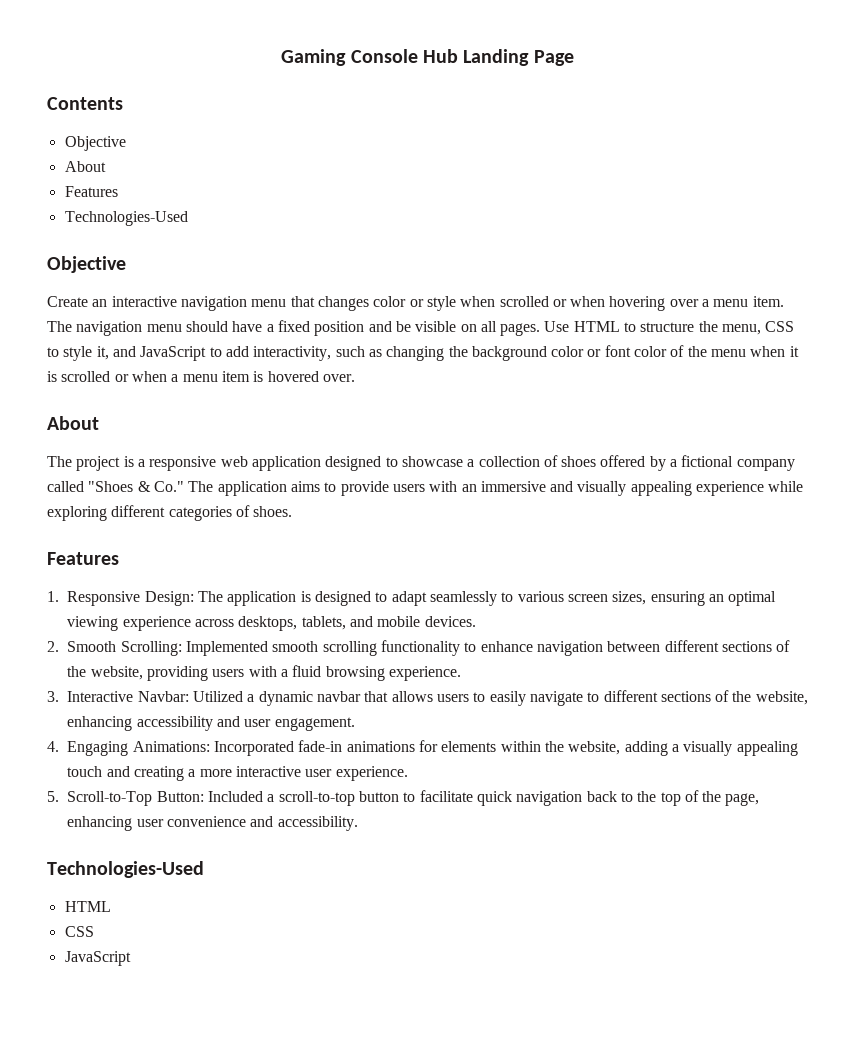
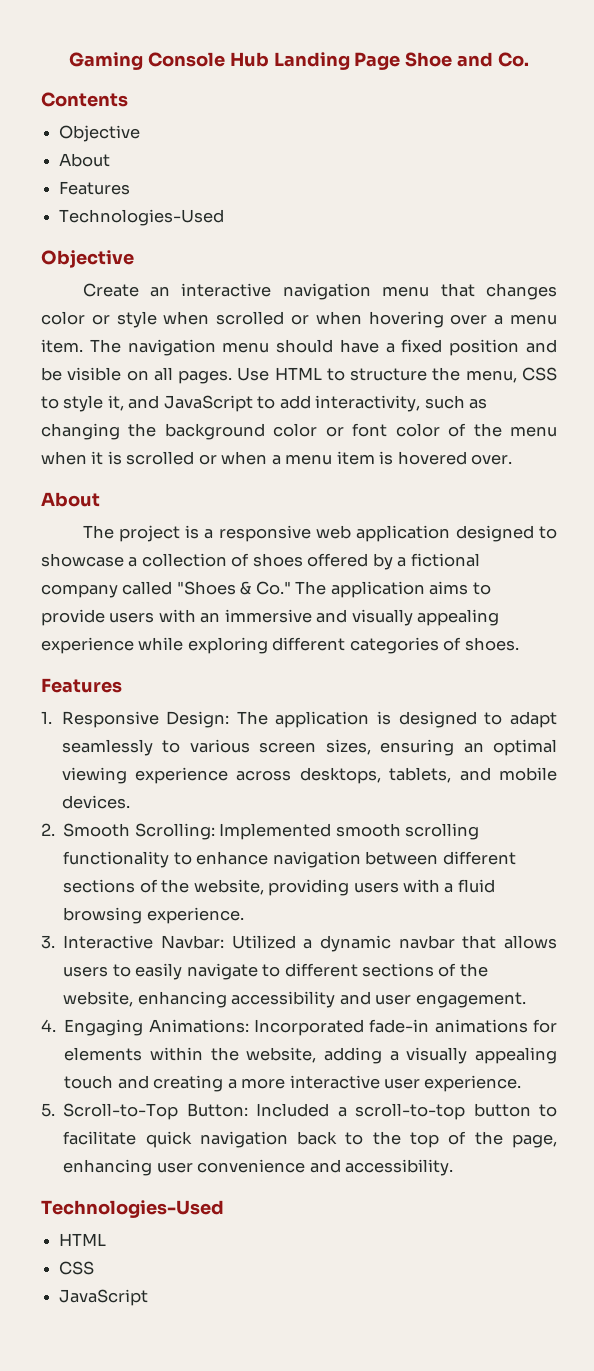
(574, 58) none -> [405,52,530,67] Shoe and Co.

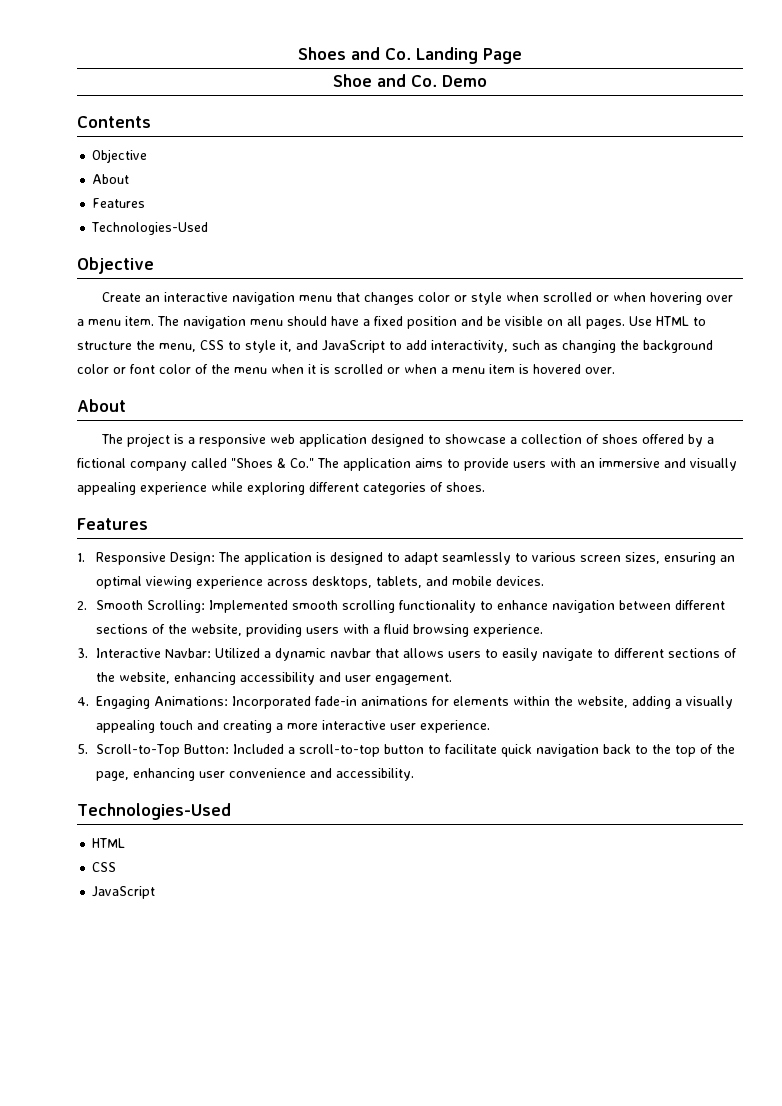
[68,52,269,70] Gaming Console Hub -> [298,47,411,60] Shoes and Co.
(401, 61) none -> (522, 56) //
(530, 59) none -> [442,75,487,87] Demo

